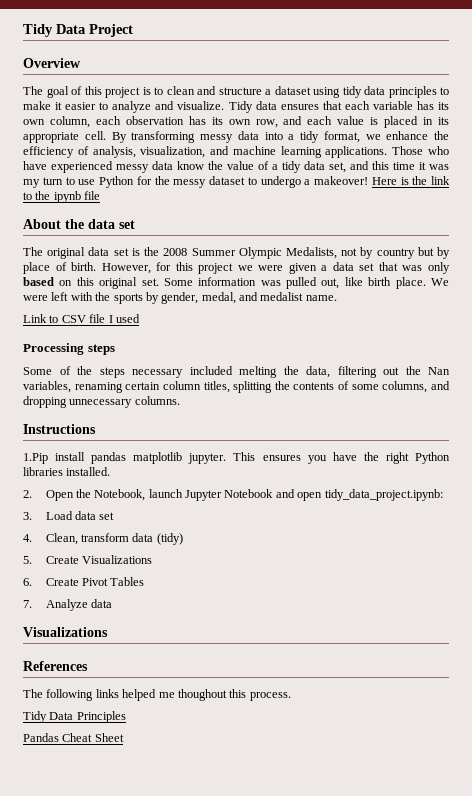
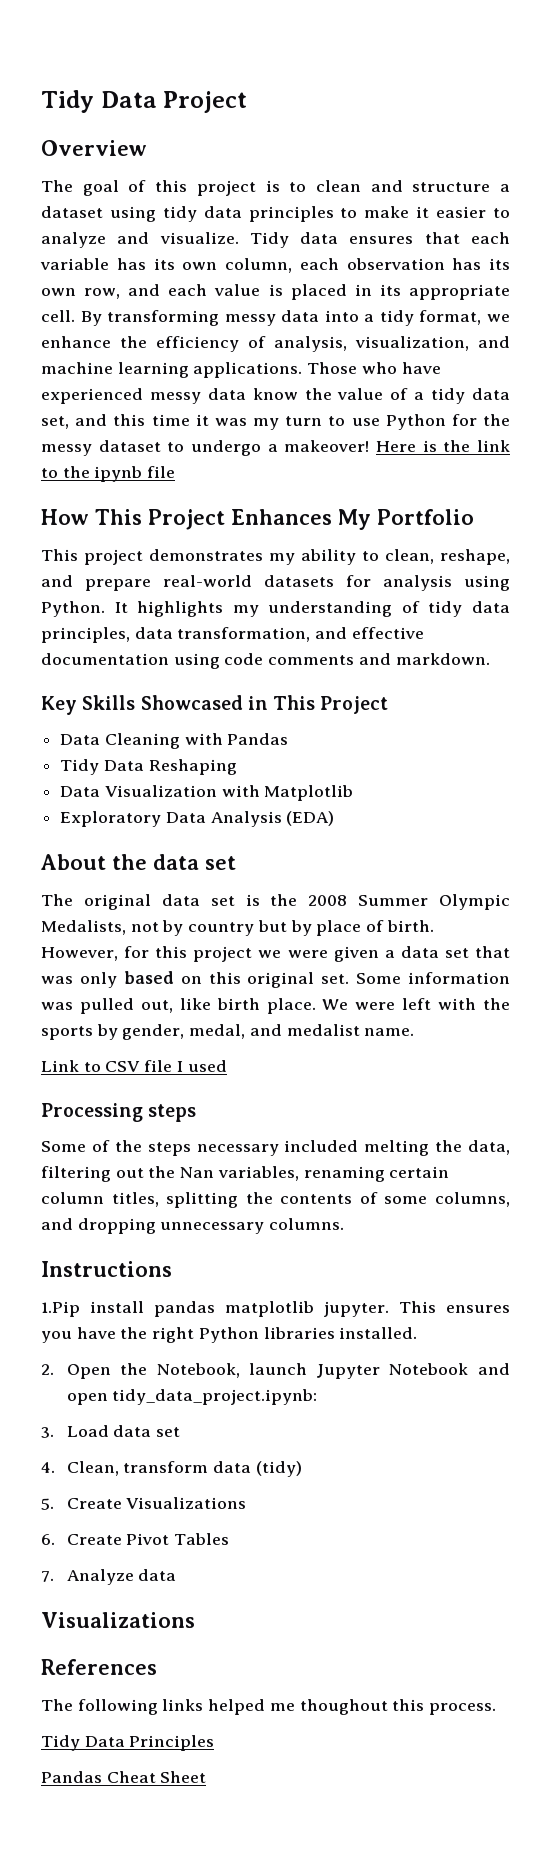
(101, 195) none -> [41,509,474,530] [41,549,510,565] [41,575,510,591] [41,601,510,617] [41,627,424,643] [41,653,490,669] [41,695,389,715] [60,733,289,749] [60,759,237,775] [60,785,354,801] [60,811,335,827] // How This Project Enhances My Portfolio // This project demonstrates my ability to clean, reshape, and prepare real-world datasets for analysis using Python. It highlights my understanding of tidy data principles, data transformation, and effective documentation using code comments and markdown. // Key Skills Showcased in This Project // Data Cleaning with Pandas // Tidy Data Reshaping // Data Visualization with Matplotlib // Exploratory Data Analysis (EDA)

